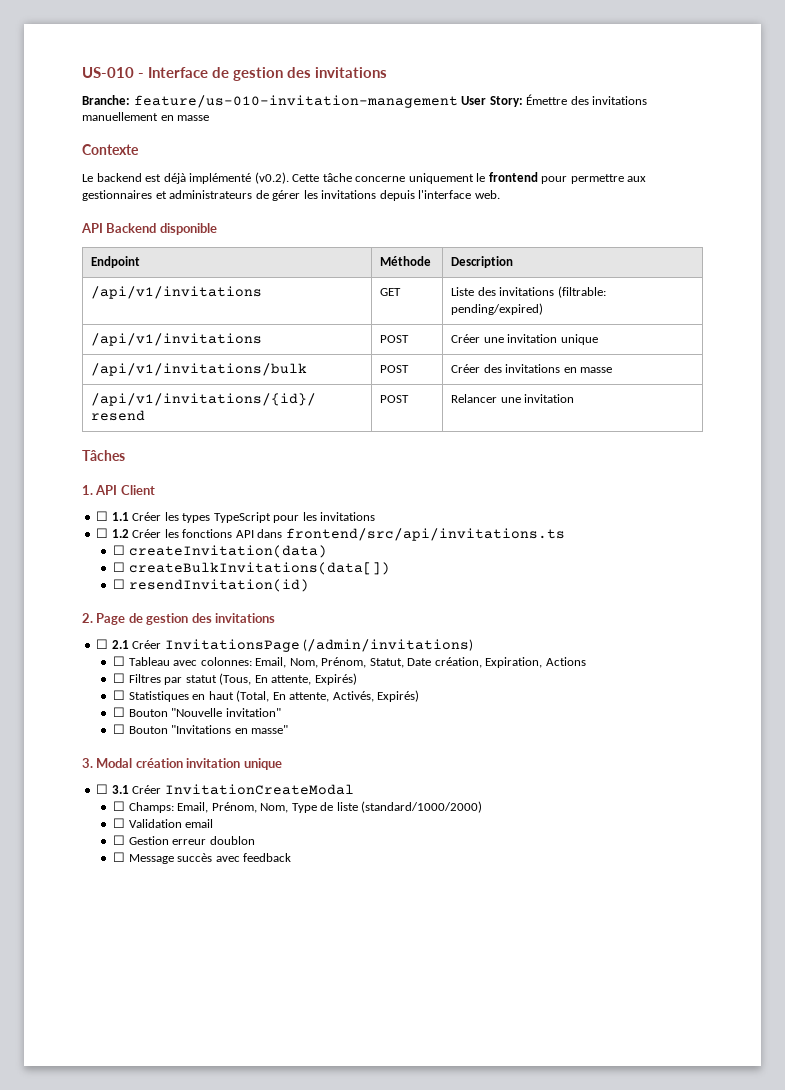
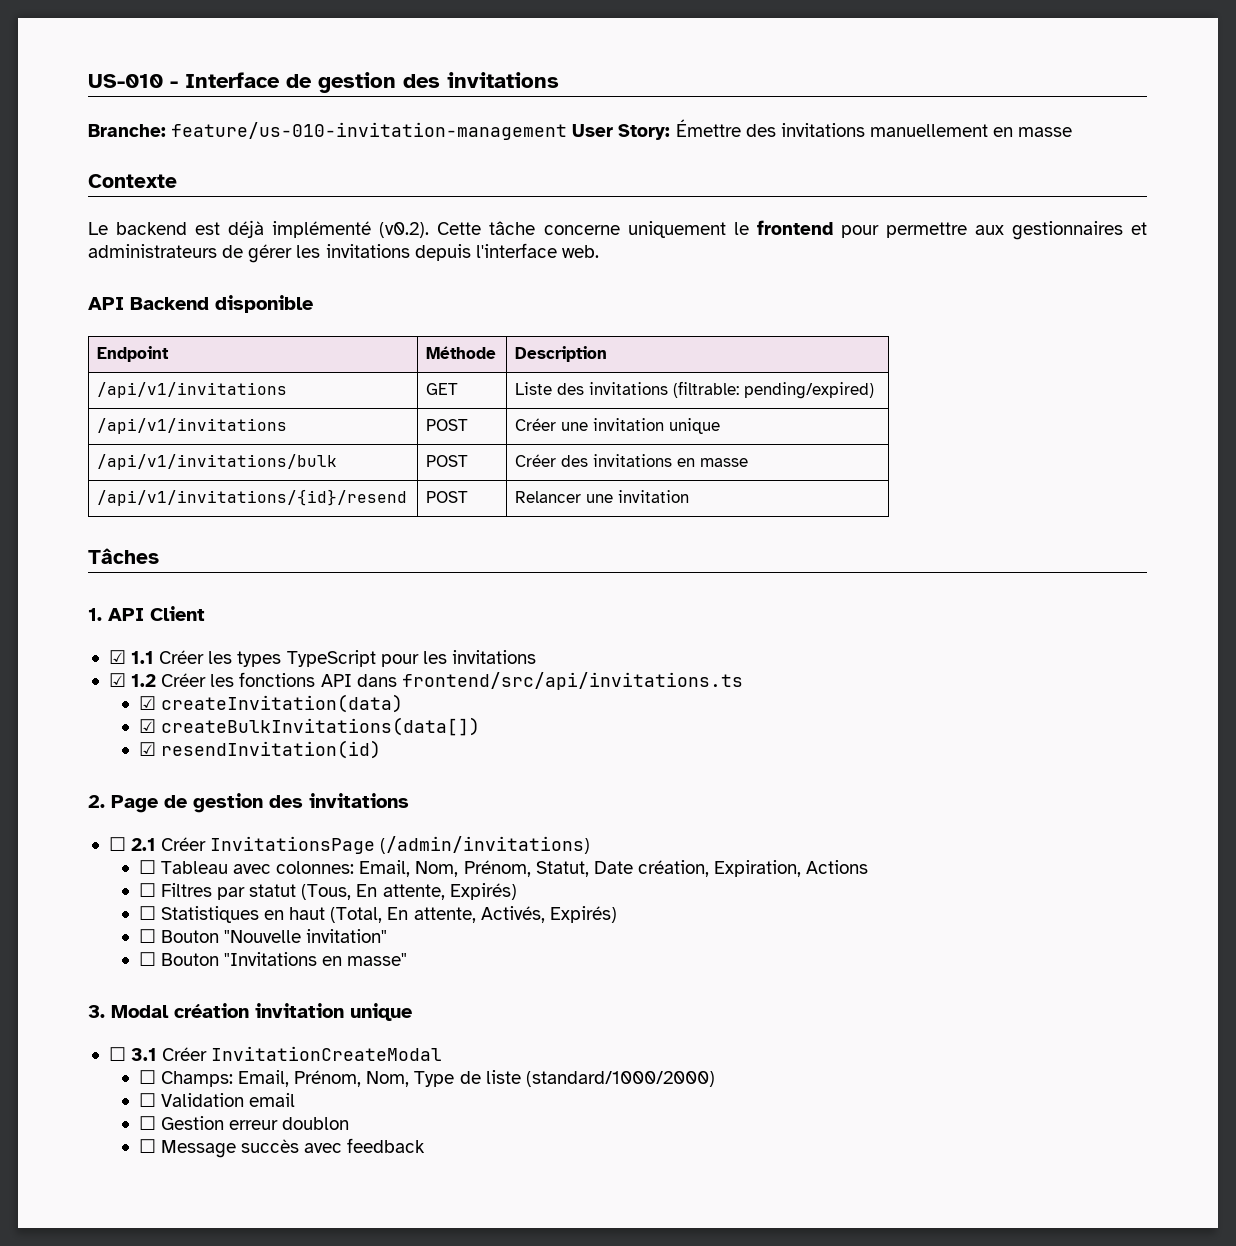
[96,511,109,521] ☐ -> [108,650,126,664] ☑
[96,528,109,538] ☐ -> [108,673,126,687] ☑
[112,545,125,555] ☐ -> [138,696,156,710] ☑
[112,562,125,572] ☐ -> [138,719,156,733] ☑
[112,579,125,589] ☐ -> [138,742,156,756] ☑

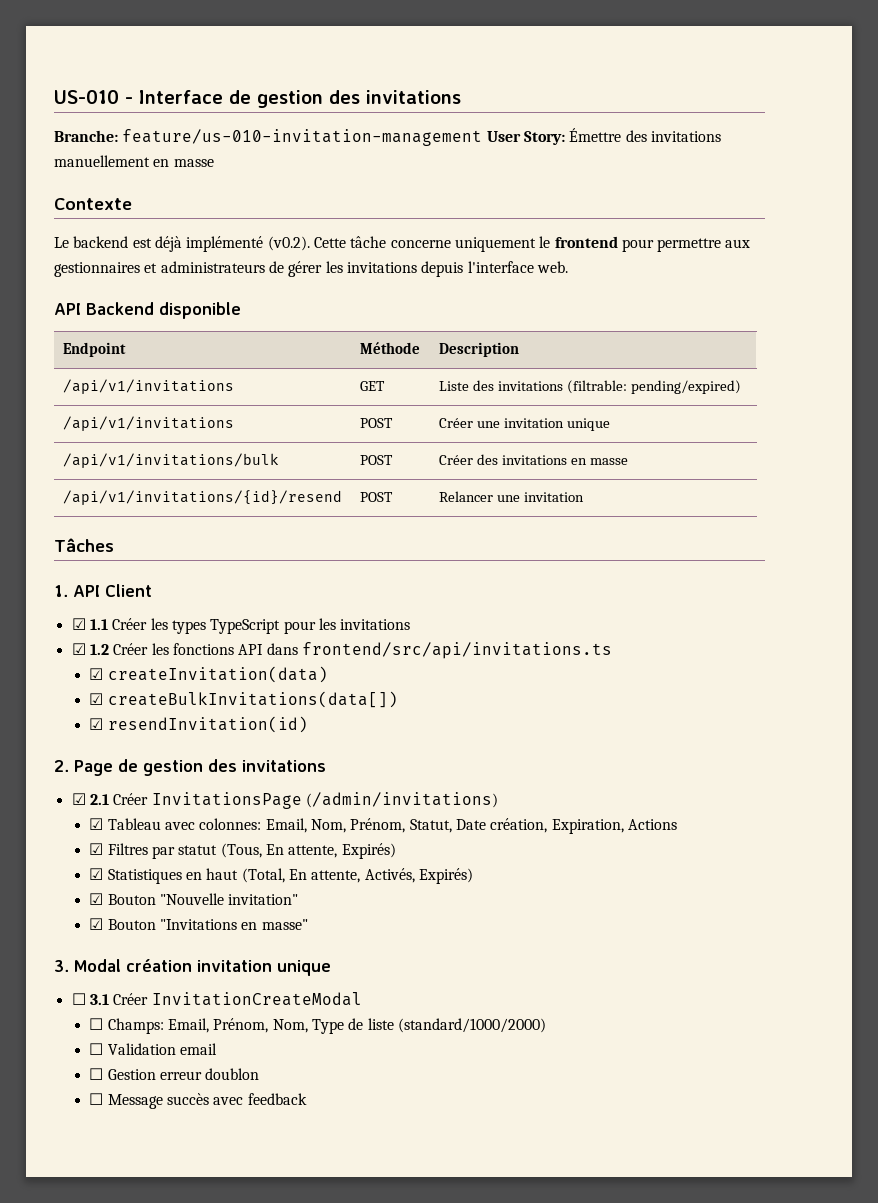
[108,837,126,851] ☐ -> [71,793,86,805] ☑
[138,860,156,874] ☐ -> [89,818,104,830] ☑
[138,883,156,897] ☐ -> [89,843,104,855] ☑
[138,906,156,920] ☐ -> [89,868,104,880] ☑
[138,929,156,943] ☐ -> [89,893,104,905] ☑
[138,952,156,966] ☐ -> [89,918,104,930] ☑

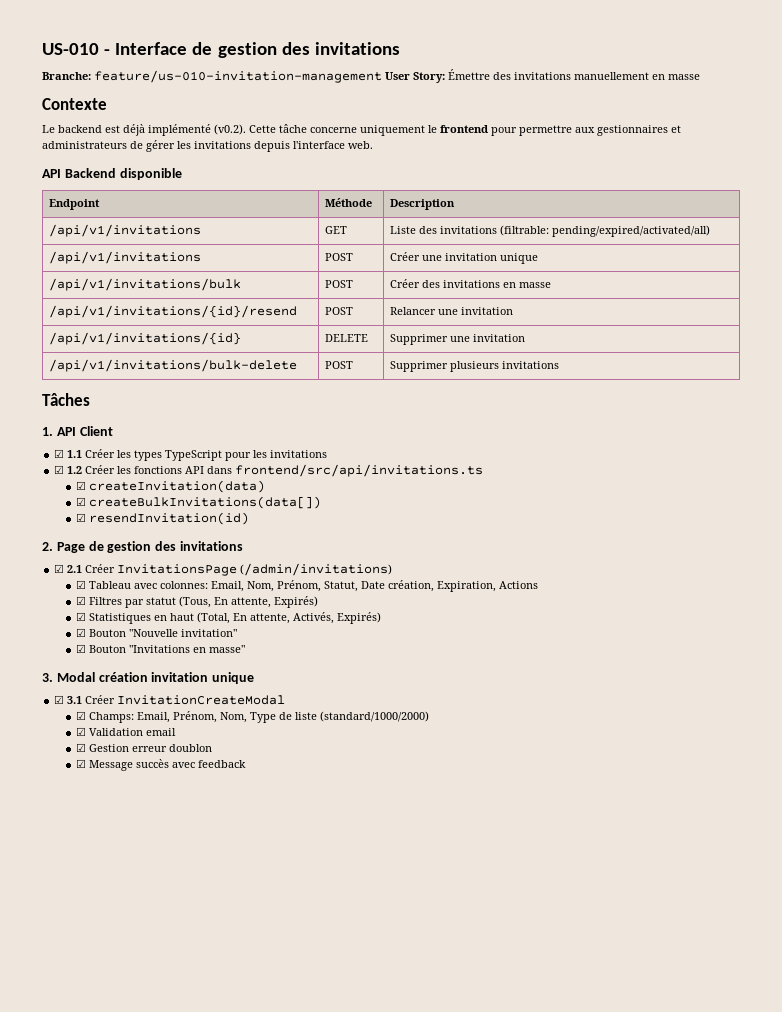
[630,380,741,394] pending/expired) -> [551,225,710,237] pending/expired/activated/all)
(584, 497) none -> [48,332,241,345] [324,334,368,342] [389,334,525,345] [48,359,297,372] [324,361,353,369] [389,361,559,372] // /api/v1/invitations/{id} | DELETE | Supprimer une invitation // /api/v1/invitations/bulk-delete | POST | Supprimer plusieurs invitations
[71,993,86,1005] ☐ -> [54,695,65,704] ☑
[89,1018,104,1030] ☐ -> [75,711,86,720] ☑
[89,1043,104,1055] ☐ -> [75,727,86,736] ☑
[89,1068,104,1080] ☐ -> [75,743,86,752] ☑
[89,1093,104,1105] ☐ -> [75,759,86,768] ☑

